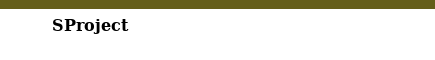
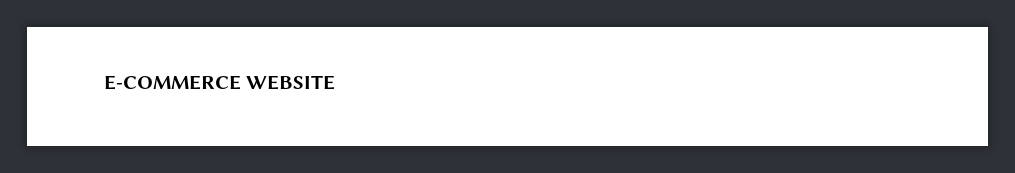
[52,19,129,34] SProject -> [104,75,336,90] E-COMMERCE WEBSITE

